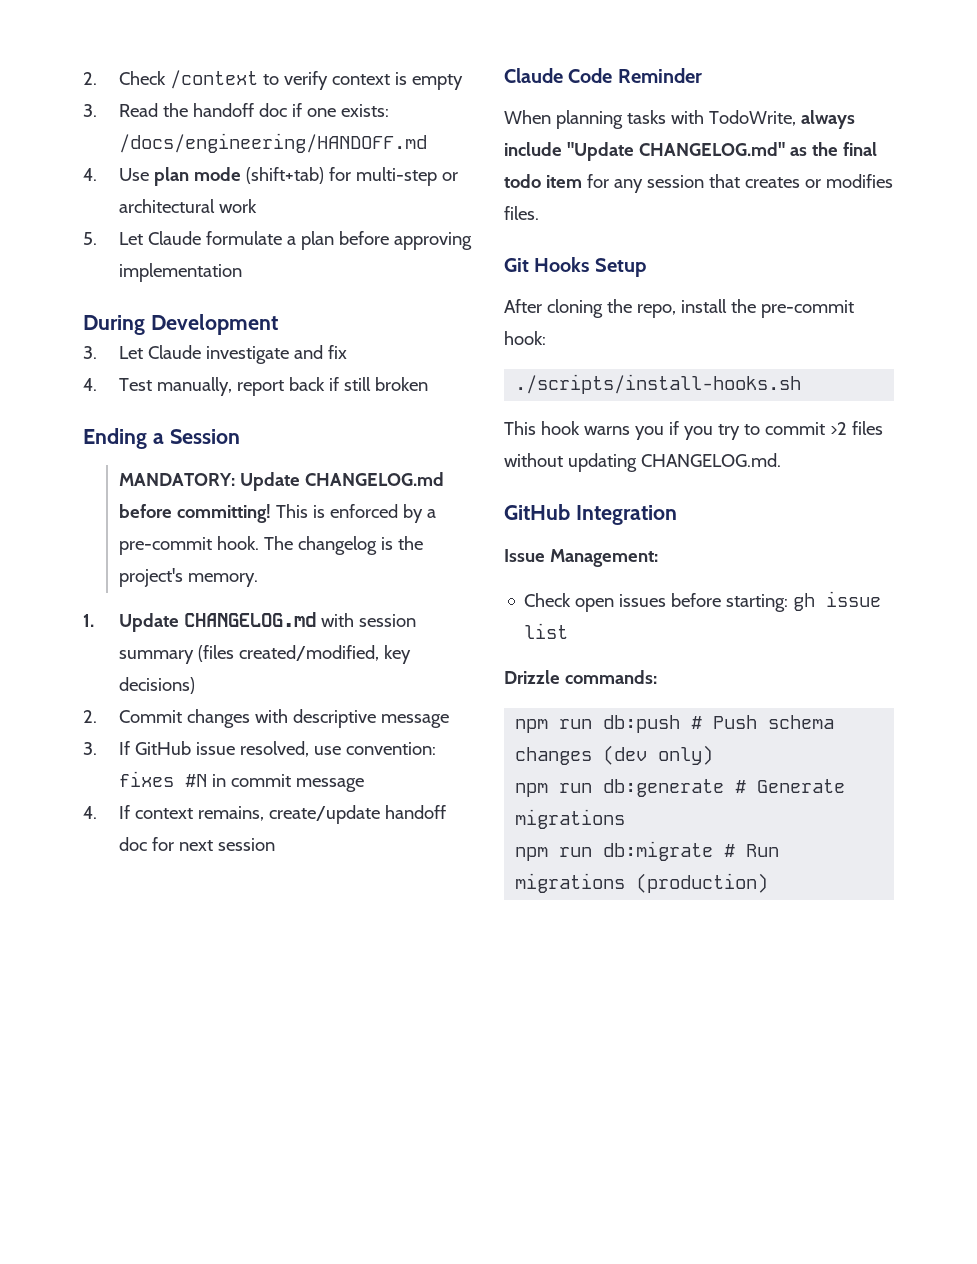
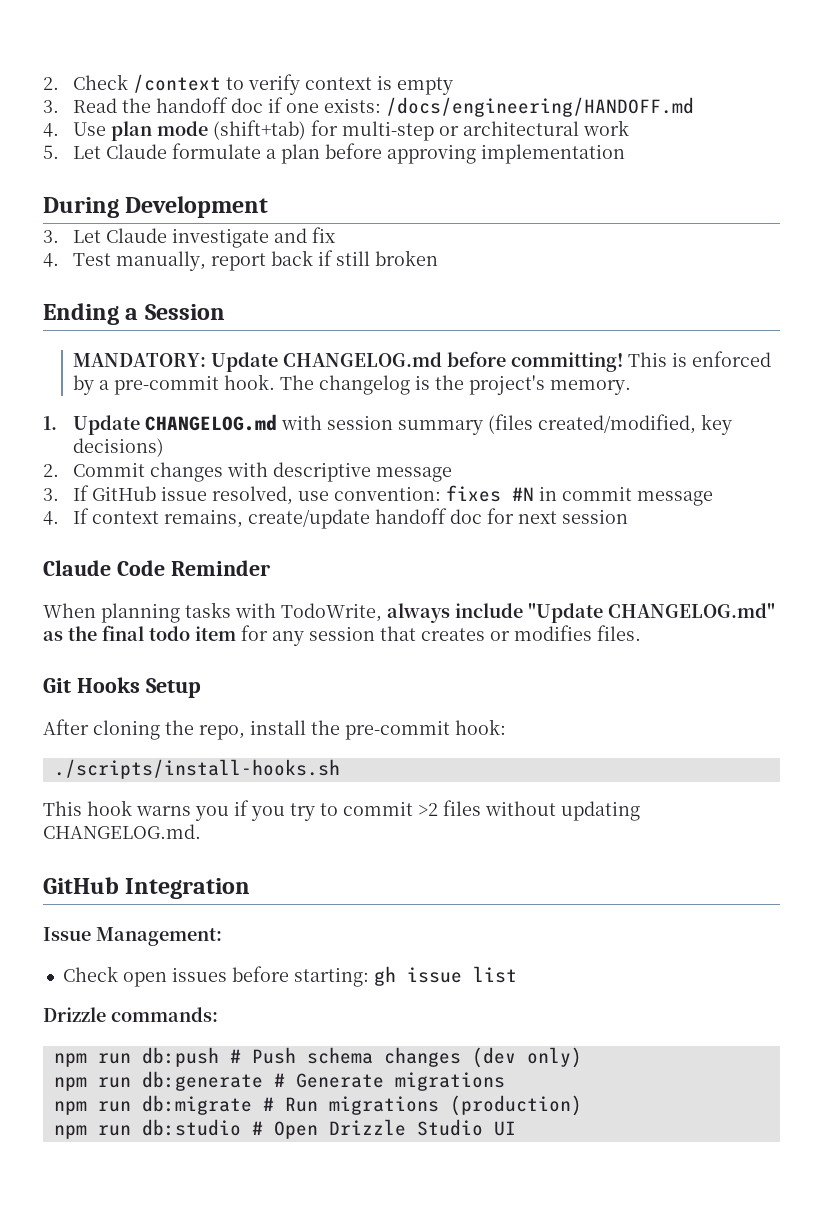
(769, 883) none -> [53,1119,516,1139] // npm run db:studio # Open Drizzle Studio UI

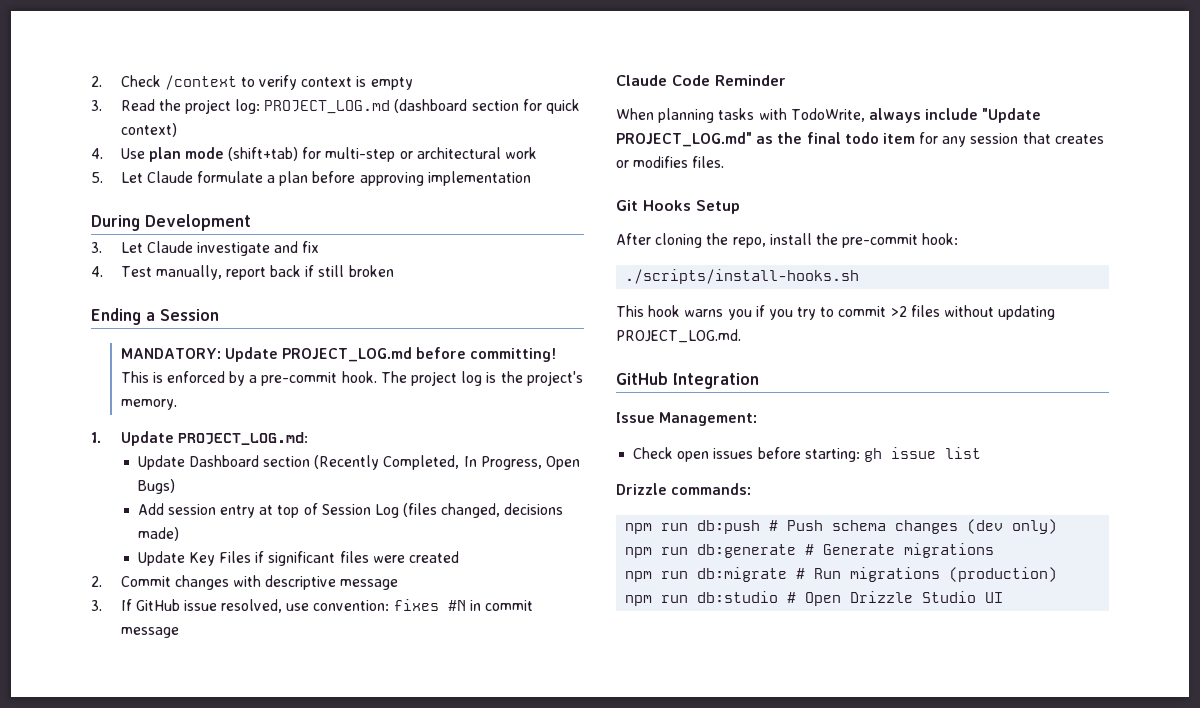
[156,97,695,117] handoff doc if one exists: /docs/engineering/HANDOFF.md -> [184,99,581,114] [120,123,177,137] project log: PROJECT_LOG.md (dashboard section for quick context)
[283,352,443,367] CHANGELOG.md -> [281,347,412,362] PROJECT_LOG.md
[319,375,411,395] changelog -> [411,371,483,386] project log
[145,414,733,435] [73,438,165,457] CHANGELOG.md with session summary (files created/modified, key decisions) -> [177,432,308,445] [137,455,580,470] [137,479,175,494] [137,503,564,518] [137,527,179,541] [137,551,459,566] PROJECT_LOG.md: // Update Dashboard section (Recently Completed, In Progress, Open Bugs) // Add session entry at top of Session Log (files changed, decisions made) // Update Key Files if significant files were created
[43,508,629,529] // 4. If context remains, create/update handoff doc for next session -> (179, 632) none
[608,603,775,618] CHANGELOG.md" -> [616,132,752,147] PROJECT_LOG.md"
[43,824,201,839] CHANGELOG.md. -> [616,329,741,343] PROJECT_LOG.md.

